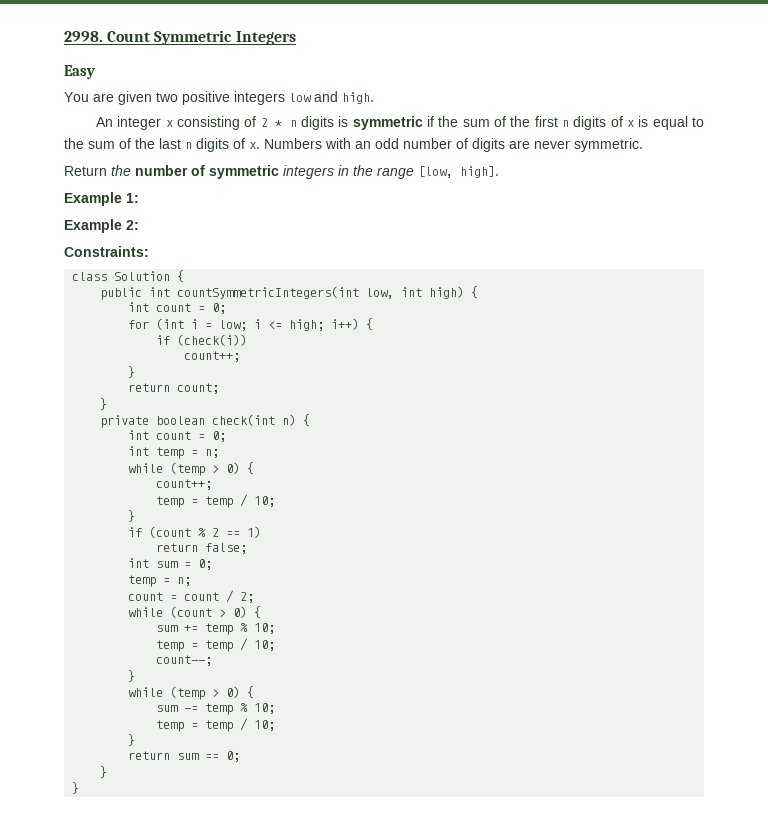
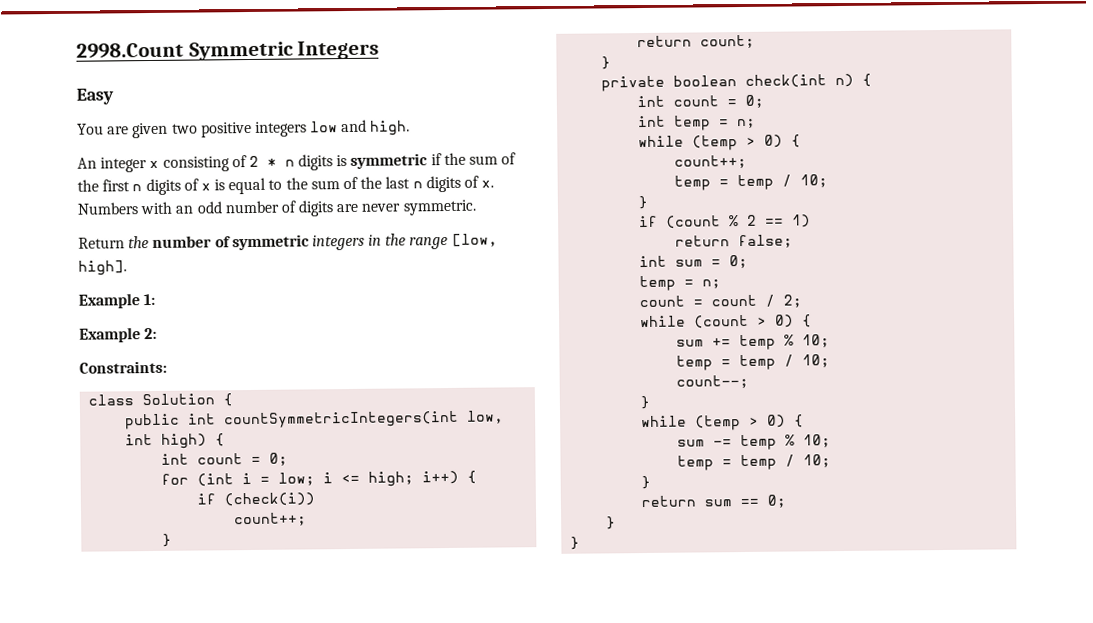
[64,31,151,42] 2998. Count -> [76,42,184,59] 2998.Count

